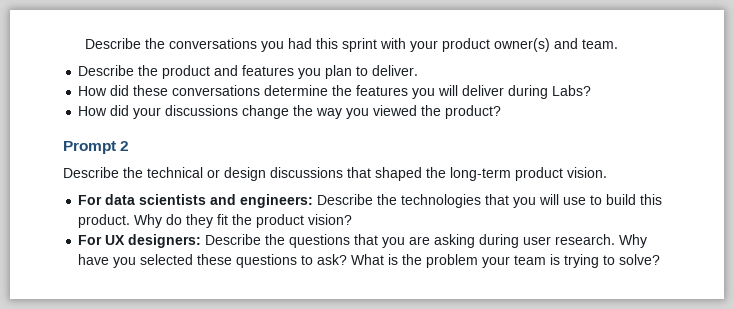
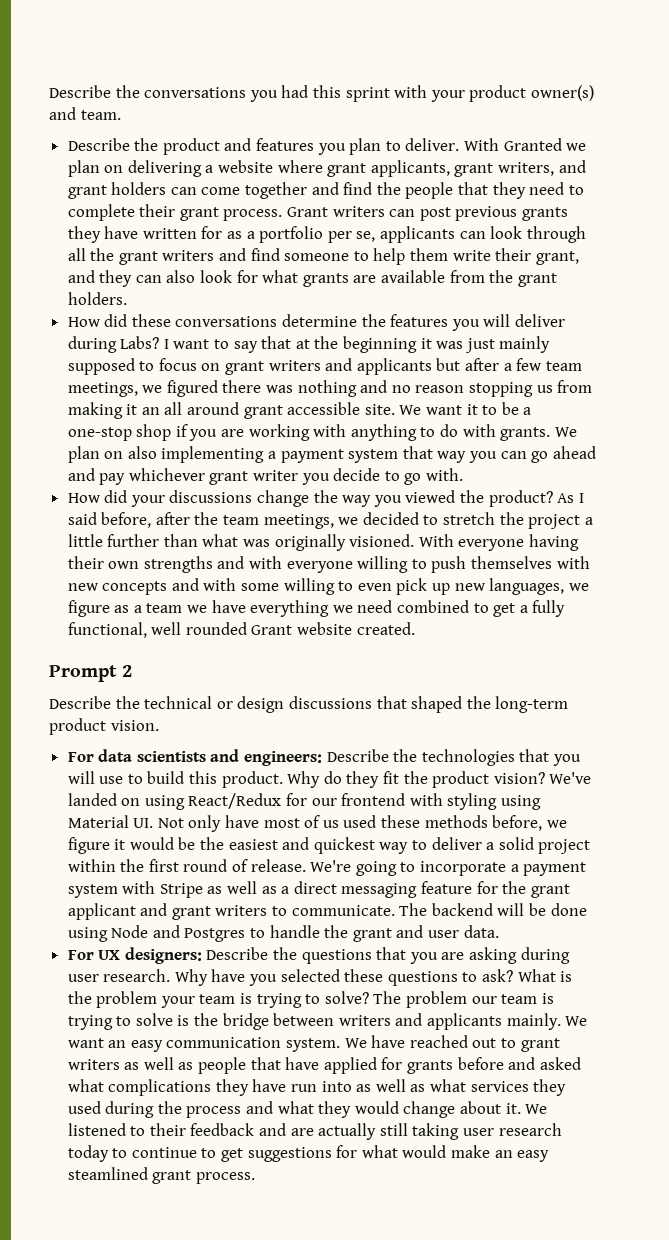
(419, 70) none -> [464,138,587,151] [67,160,586,177] [67,182,584,199] [67,204,569,221] [67,226,586,243] [67,248,579,265] [67,270,557,287] [67,292,127,305] With Granted we plan on delivering a website where grant applicants, grant writers, and grant holders can come together and find the people that they need to complete their grant process. Grant writers can post previous grants they have written for as a portfolio per se, applicants can look through all the grant writers and find someone to help them write their grant, and they can also look for what grants are available from the grant holders.
(592, 90) none -> [163,336,551,353] [67,358,582,375] [67,380,593,397] [67,402,532,419] [67,424,577,441] [67,446,596,463] [67,468,464,485] I want to say that at the beginning it was just mainly supposed to focus on grant writers and applicants but after a few team meetings, we figured there was nothing and no reason stopping us from making it an all around grant accessible site. We want it to be a one-stop shop if you are working with anything to do with grants. We plan on also implementing a payment system that way you can go ahead and pay whichever grant writer you decide to go with.
(502, 112) none -> [557,493,584,503] [67,512,593,529] [67,534,580,551] [67,556,590,573] [67,578,589,595] [67,600,566,617] [67,622,415,638] As I said before, after the team meetings, we decided to stretch the project a little further than what was originally visioned. With everyone having their own strengths and with everyone willing to push themselves with new concepts and with some willing to even pick up new languages, we figure as a team we have everything we need combined to get a fully functional, well rounded Grant website created.
(353, 219) none -> [549,772,592,784] [67,793,542,810] [67,815,567,832] [67,837,591,854] [67,859,587,876] [67,881,570,898] [67,903,587,920] [67,925,499,942] We've landed on using React/Redux for our frontend with styling using Material UI. Not only have most of us used these methods before, we figure it would be the easiest and quickest way to deliver a solid project within the first round of release. We're going to incorporate a payment system with Stripe as well as a direct messaging feature for the grant applicant and grant writers to communicate. The backend will be done using Node and Postgres to handle the grant and user data.
(661, 259) none -> [373,991,554,1008] [67,1013,588,1030] [67,1035,560,1052] [67,1057,581,1074] [67,1079,567,1096] [67,1101,548,1118] [67,1123,562,1140] [67,1145,550,1162] [67,1167,255,1184] The problem our team is trying to solve is the bridge between writers and applicants mainly. We want an easy communication system. We have reached out to grant writers as well as people that have applied for grants before and asked what complications they have run into as well as what services they used during the process and what they would change about it. We listened to their feedback and are actually still taking user research today to continue to get suggestions for what would make an easy steamlined grant process.

